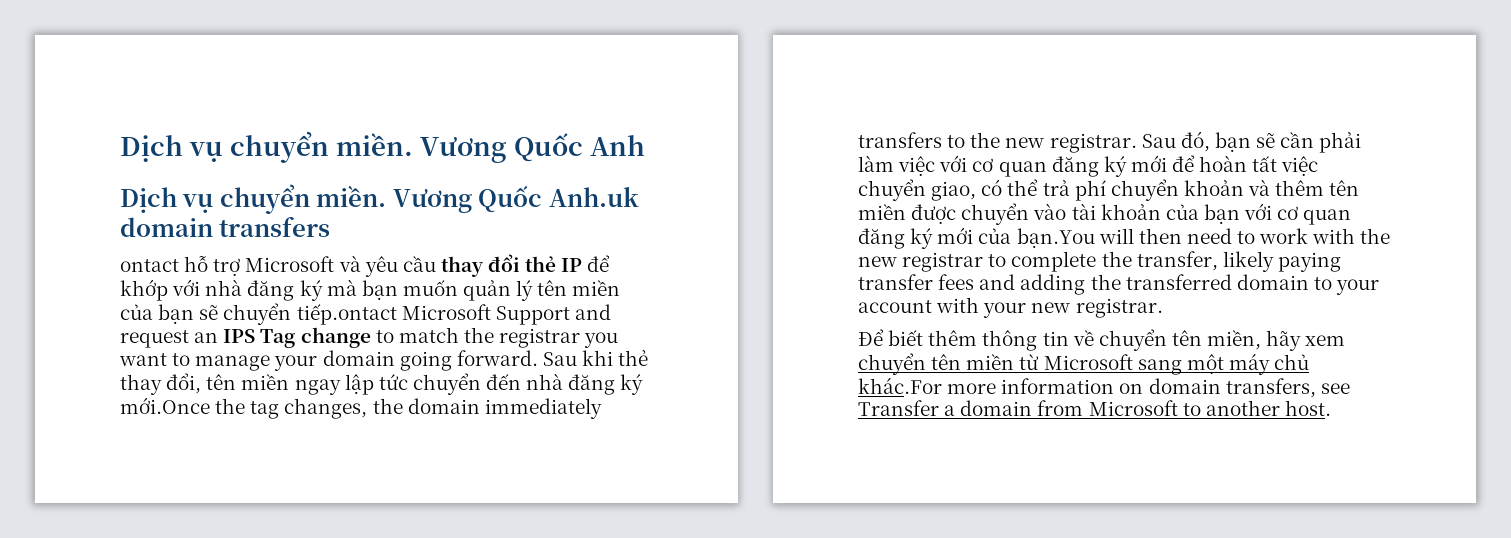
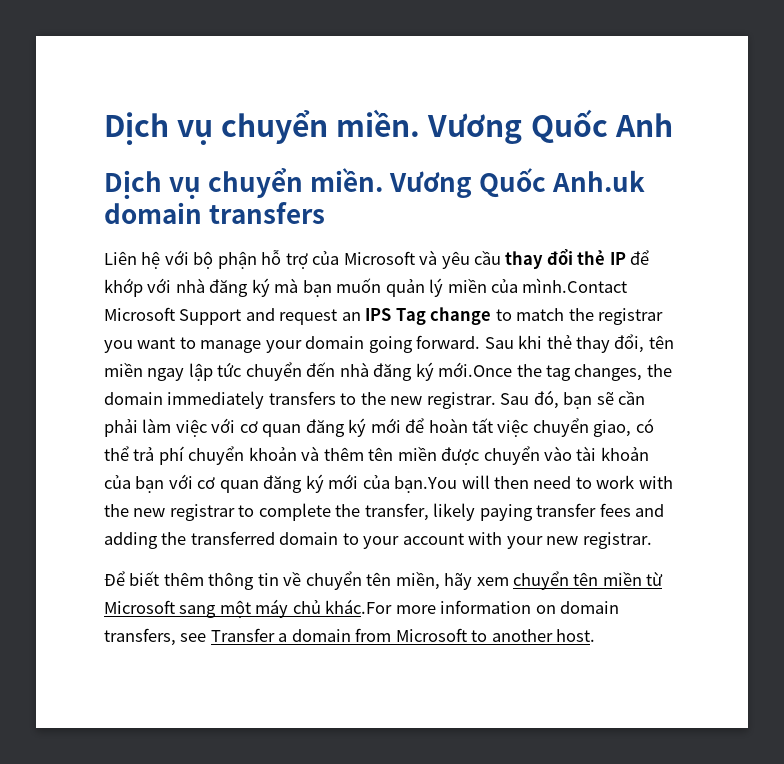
[120,259,179,272] ontact -> [104,250,257,269] Liên hệ với bộ phận
(241, 267) none -> [312,251,340,265] của
[537,280,568,296] tên -> (444, 287) none
[158,303,397,325] bạn sẽ chuyển tiếp.ontact -> [522,278,628,293] mình.Contact

